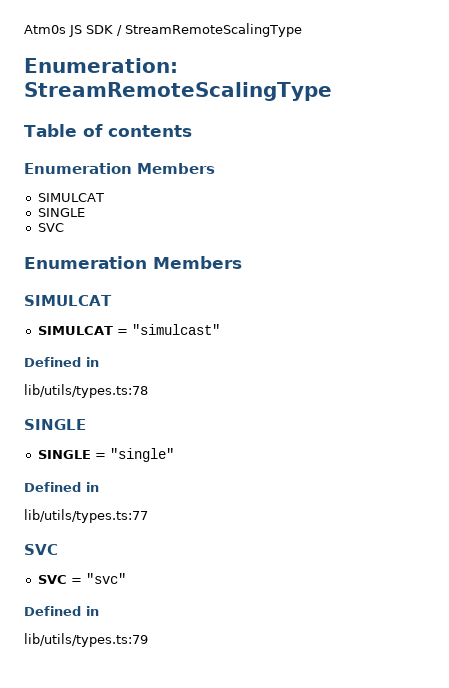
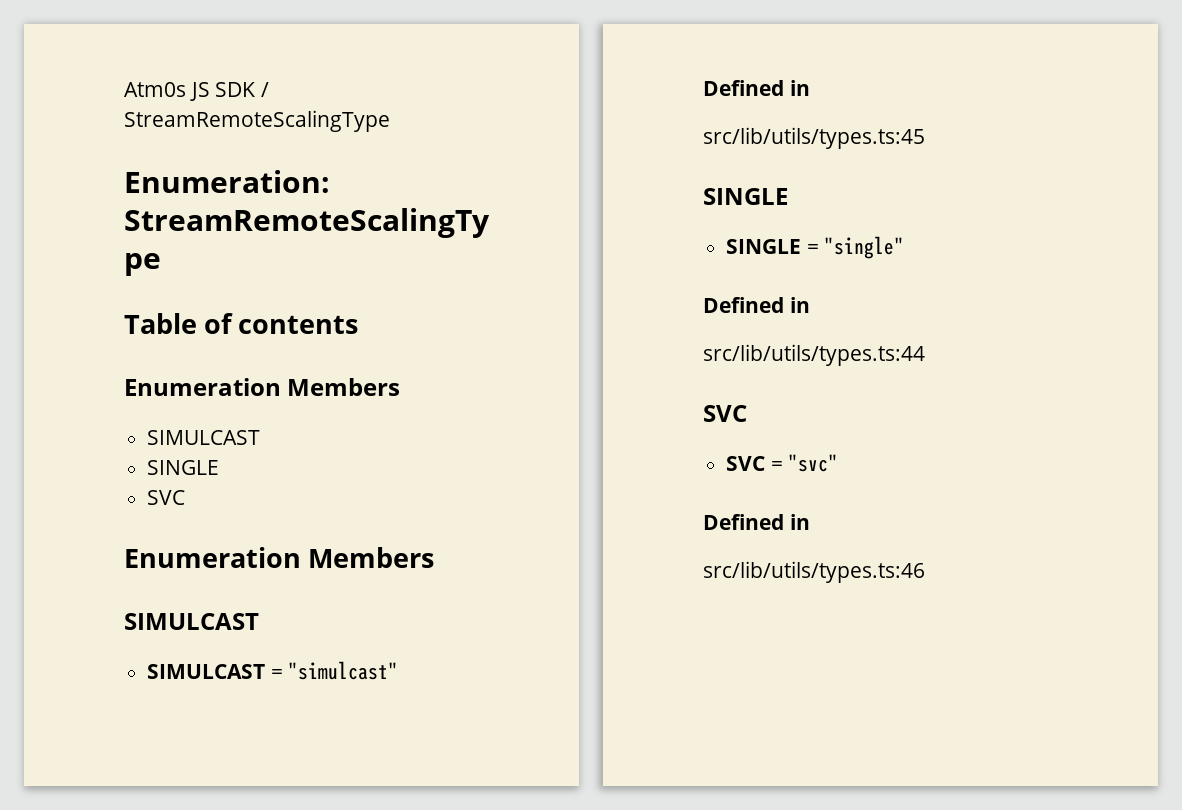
[37,193,104,202] SIMULCAT -> [147,430,261,445] SIMULCAST
[24,295,112,306] [37,326,113,335] SIMULCAT // SIMULCAT -> [124,613,259,630] [147,664,266,679] SIMULCAST // SIMULCAST
[24,384,148,398] lib/utils/types.ts:78 -> [703,127,925,149] src/lib/utils/types.ts:45
[24,509,148,523] lib/utils/types.ts:77 -> [703,344,925,366] src/lib/utils/types.ts:44
[24,633,148,647] lib/utils/types.ts:79 -> [703,561,925,583] src/lib/utils/types.ts:46

